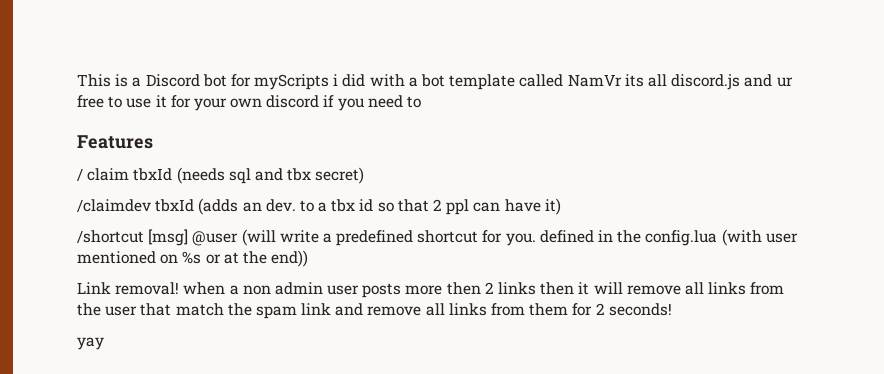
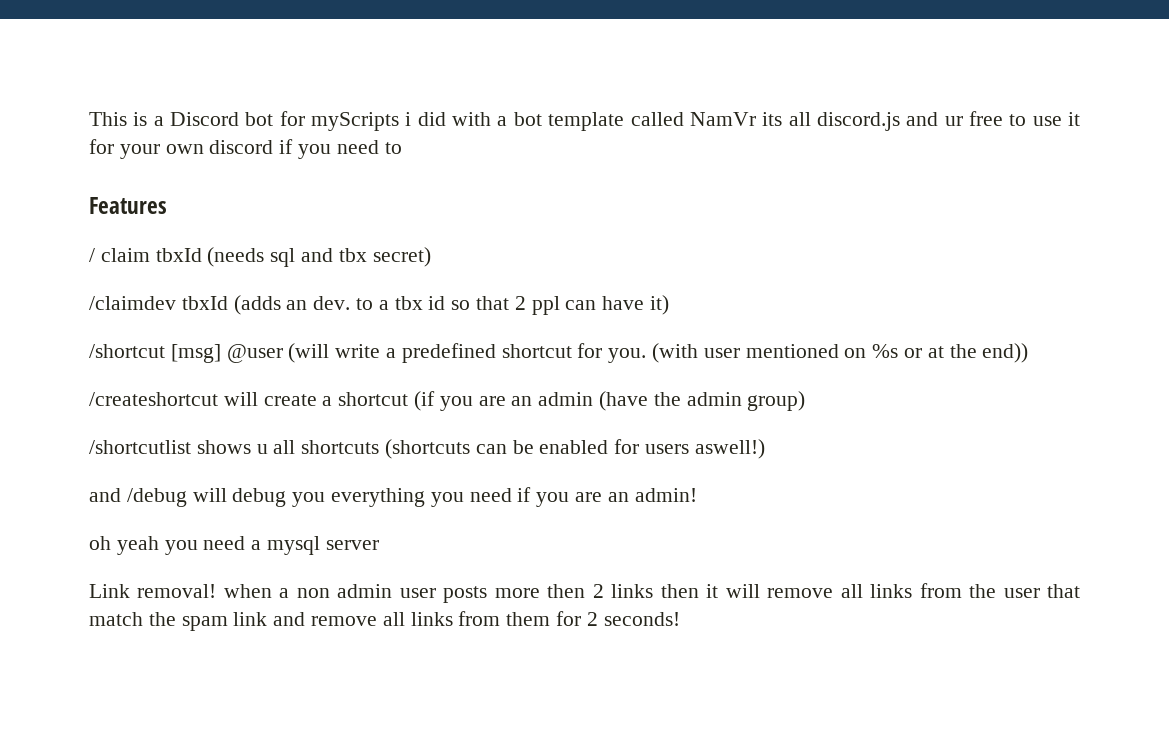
[539,230,718,246] defined in the config.lua -> (647, 355) none
(309, 258) none -> [89,391,806,411] [89,439,765,459] [89,487,697,507] [89,536,379,555] // /createshortcut will create a shortcut (if you are an admin (have the admin group) // /shortcutlist shows u all shortcuts (shortcuts can be enabled for users aswell!) // and /debug will debug you everything you need if you are an admin! // oh yeah you need a mysql server
[77,337,104,350] // yay -> (680, 619) none

